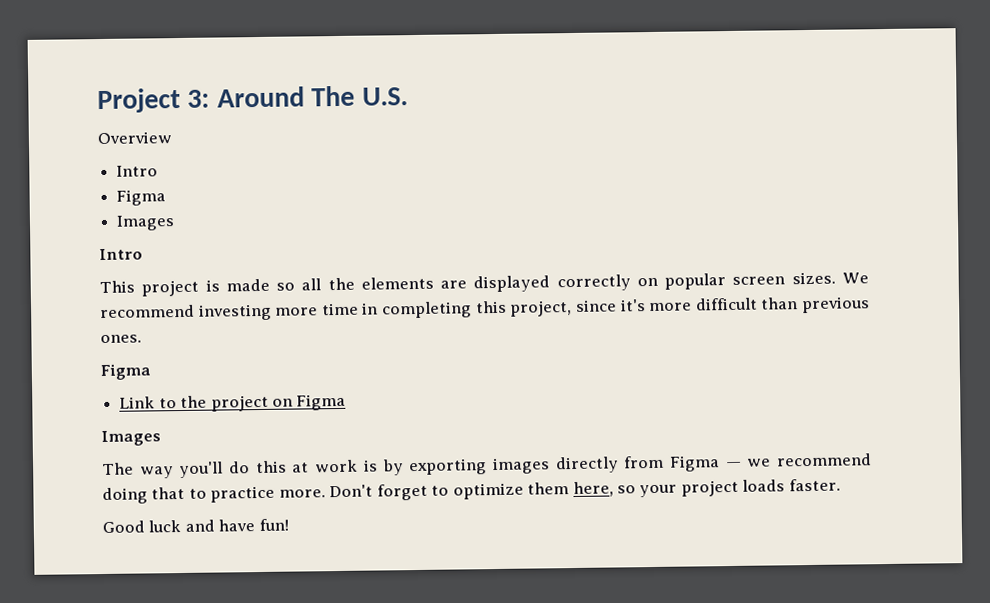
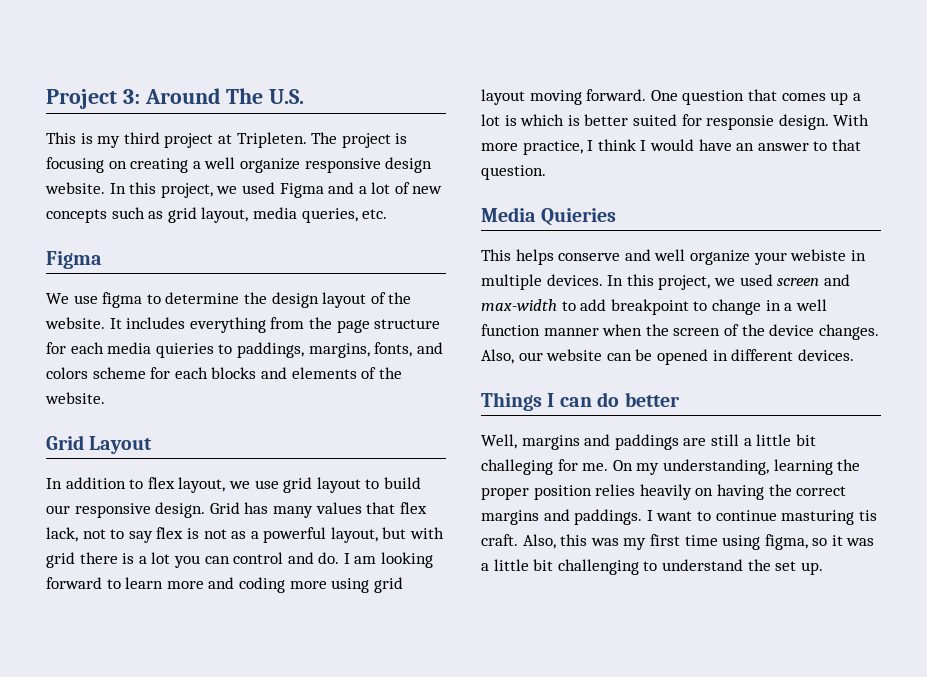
[97,131,172,145] [116,165,159,177] [116,189,167,206] [116,215,176,231] [99,248,143,261] [99,271,869,297] [100,296,871,321] [100,334,142,344] [100,363,151,381] [119,393,347,412] [101,430,161,447] [102,453,872,479] [102,478,841,505] [102,518,289,534] Overview // Intro // Figma // Images // Intro // This project is made so all the elements are displayed correctly on popular screen sizes. We recommend investing more time in completing this project, since it's more difficult than previous ones. // Figma // Link to the project on Figma // Images // The way you'll do this at work is by exporting images directly from Figma — we recommend doing that to practice more. Don't forget to optimize them here, so your project loads faster. // Good luck and have fun! -> [46,132,408,148] [46,157,433,173] [45,182,443,198] [46,207,388,223] [46,251,102,269] [46,292,412,308] [45,317,441,333] [46,342,443,358] [46,367,402,379] [45,392,105,404] [46,435,153,454] [46,477,421,493] [46,502,427,518] [46,527,445,543] [46,552,434,568] [46,577,403,593] [481,89,861,105] [481,114,870,130] [481,139,861,155] [481,165,546,180] [481,207,617,226] [481,249,866,265] [481,274,850,290] [481,299,827,315] [481,324,879,340] [481,349,854,365] [481,392,680,411] [481,434,816,450] [481,459,861,475] [481,484,847,500] [481,509,877,525] [481,534,875,550] [481,559,823,575] This is my third project at Tripleten. The project is focusing on creating a well organize responsive design website. In this project, we used Figma and a lot of new concepts such as grid layout, media queries, etc. // Figma // We use figma to determine the design layout of the website. It includes everything from the page structure for each media quieries to paddings, margins, fonts, and colors scheme for each blocks and elements of the website. // Grid Layout // In addition to flex layout, we use grid layout to build our responsive design. Grid has many values that flex lack, not to say flex is not as a powerful layout, but with grid there is a lot you can control and do. I am looking forward to learn more and coding more using grid layout moving forward. One question that comes up a lot is which is better suited for responsie design. With more practice, I think I would have an answer to that question. // Media Quieries // This helps conserve and well organize your webiste in multiple devices. In this project, we used screen and max-width to add breakpoint to change in a well function manner when the screen of the device changes. Also, our website can be opened in different devices. // Things I can do better // Well, margins and paddings are still a little bit challeging for me. On my understanding, learning the proper position relies heavily on having the correct margins and paddings. I want to continue masturing tis craft. Also, this was my first time using figma, so it was a little bit challenging to understand the set up.

